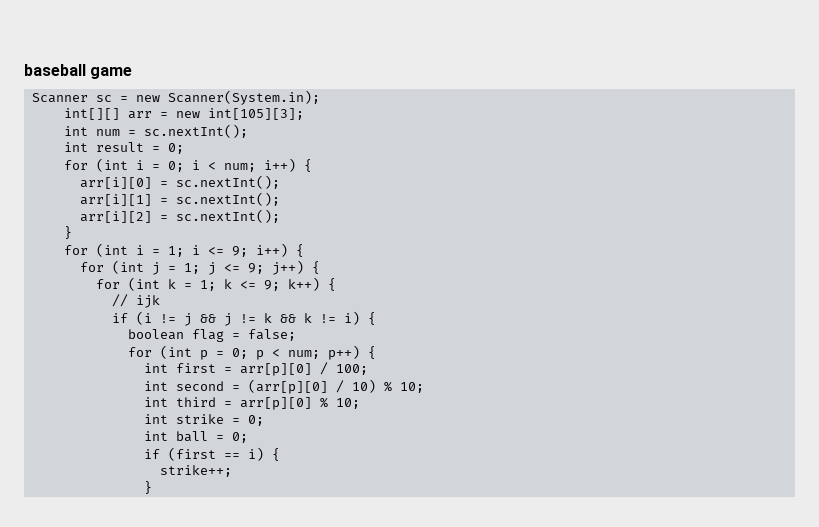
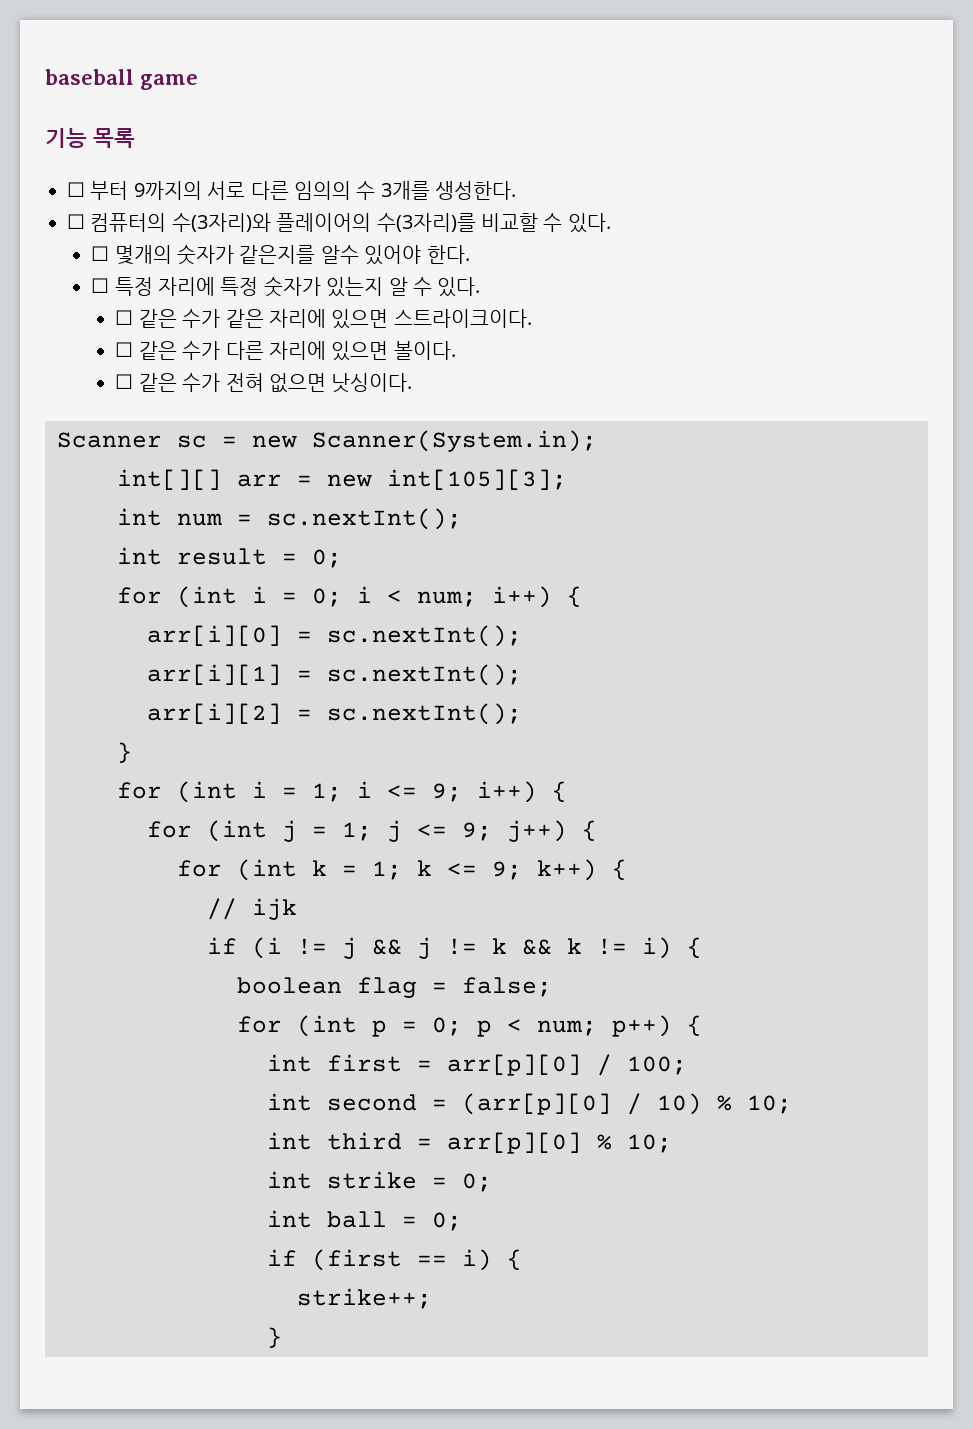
(133, 73) none -> [45,128,135,148] [67,181,517,200] [67,213,611,233] [91,244,470,265] [91,276,481,297] [115,309,532,329] [115,341,456,361] [115,373,413,393] // 기능 목록 // ☐ 부터 9까지의 서로 다른 임의의 수 3개를 생성한다. // ☐ 컴퓨터의 수(3자리)와 플레이어의 수(3자리)를 비교할 수 있다. // ☐ 몇개의 숫자가 같은지를 알수 있어야 한다. // ☐ 특정 자리에 특정 숫자가 있는지 알 수 있다. // ☐ 같은 수가 같은 자리에 있으면 스트라이크이다. // ☐ 같은 수가 다른 자리에 있으면 볼이다. // ☐ 같은 수가 전혀 없으면 낫싱이다.

